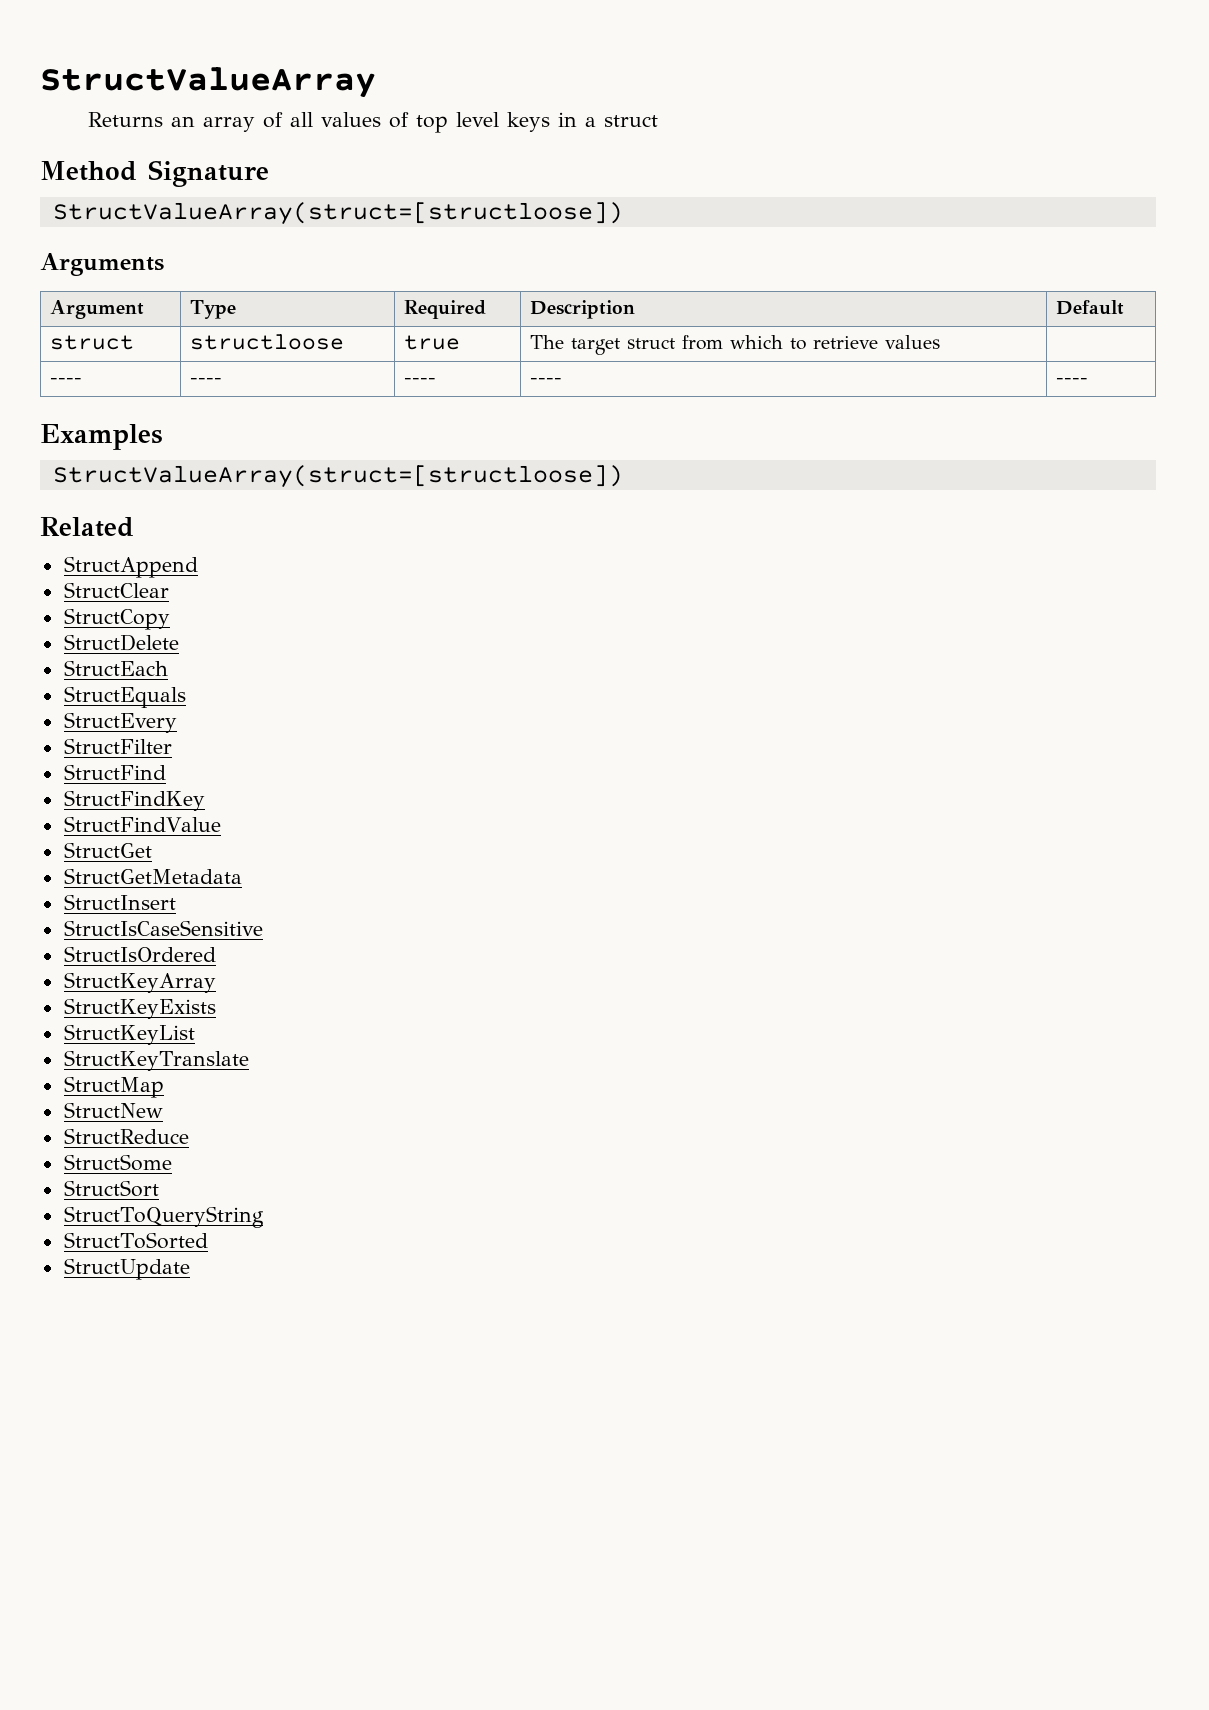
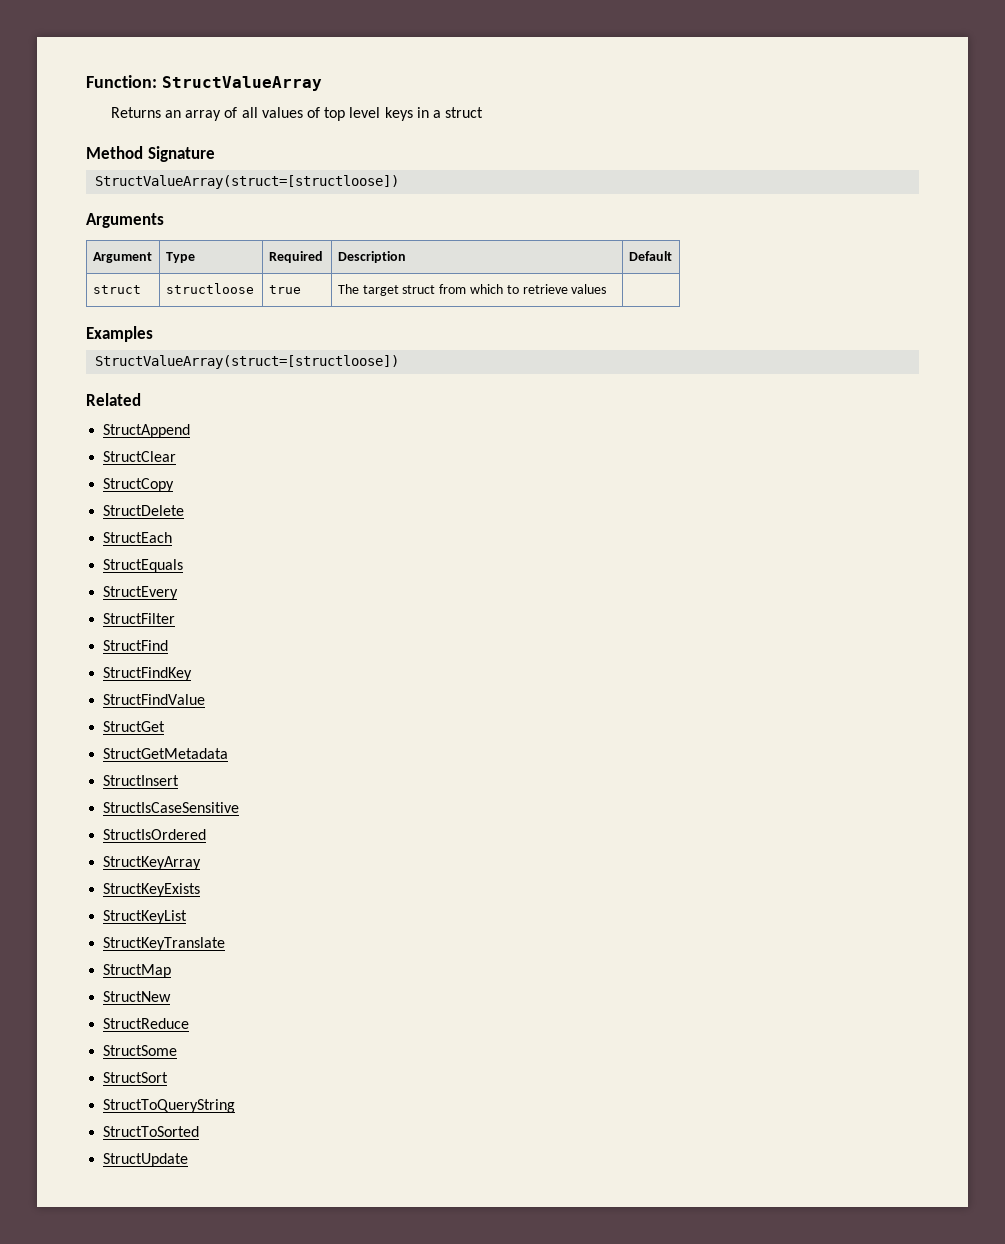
(40, 82) none -> [86,75,157,88] Function:
[49,378,82,384] [189,378,222,384] [403,378,436,384] [529,378,562,384] [1055,378,1088,384] // ---- | ---- | ---- | ---- | ---- -> (607, 289) none

